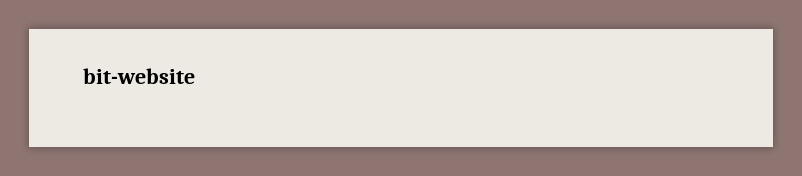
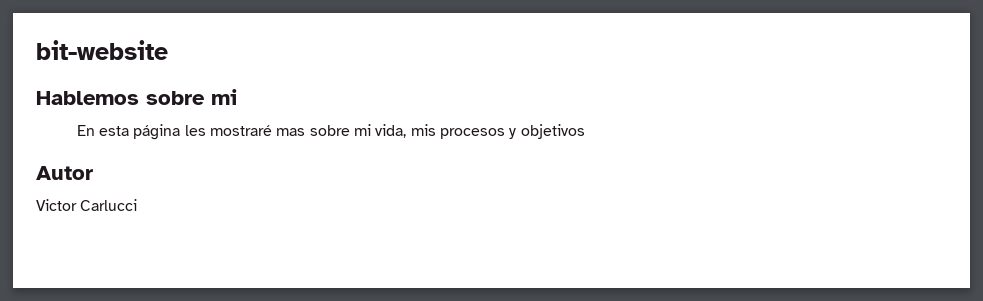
(195, 76) none -> [36,89,237,105] [76,124,585,140] [36,166,93,180] [36,199,138,211] // Hablemos sobre mi // En esta página les mostraré mas sobre mi vida, mis procesos y objetivos // Autor // Victor Carlucci

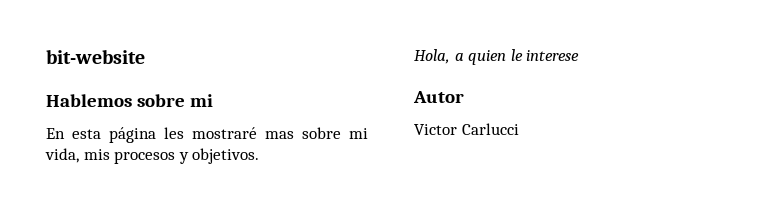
[520,124,585,139] objetivos -> [192,148,260,164] [414,49,580,65] objetivos. // Hola, a quien le interese

